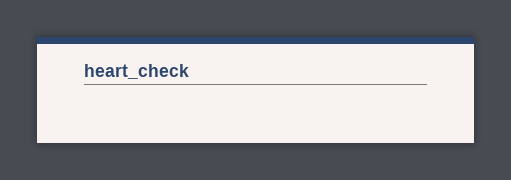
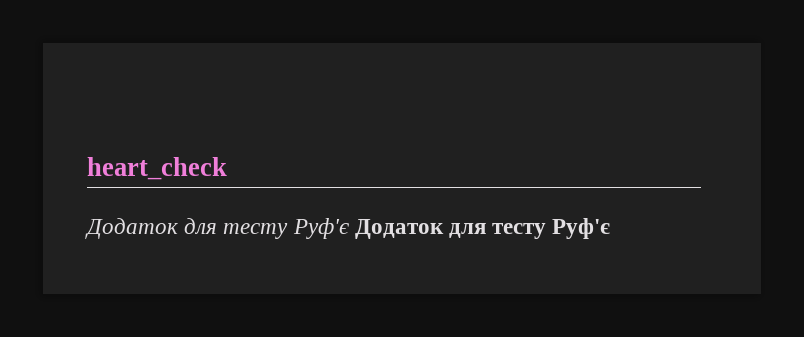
(189, 71) none -> [85,218,611,239] // Додаток для тесту Руф'є Додаток для тесту Руф'є

